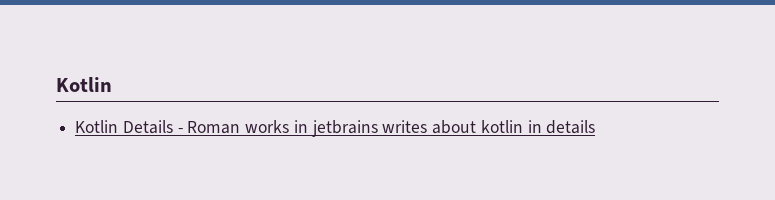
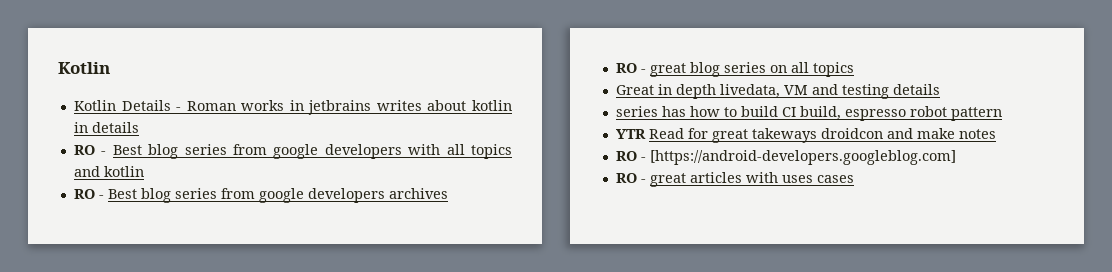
(596, 127) none -> [73,144,512,159] [73,166,144,177] [73,188,448,203] [615,62,854,77] [615,84,940,99] [615,106,1002,121] [615,128,996,143] [615,150,956,165] [615,172,854,187] // RO - Best blog series from google developers with all topics and kotlin // RO - Best blog series from google developers archives // RO - great blog series on all topics // Great in depth livedata, VM and testing details // series has how to build CI build, espresso robot pattern // YTR Read for great takeways droidcon and make notes // RO - [https://android-developers.googleblog.com] // RO - great articles with uses cases

